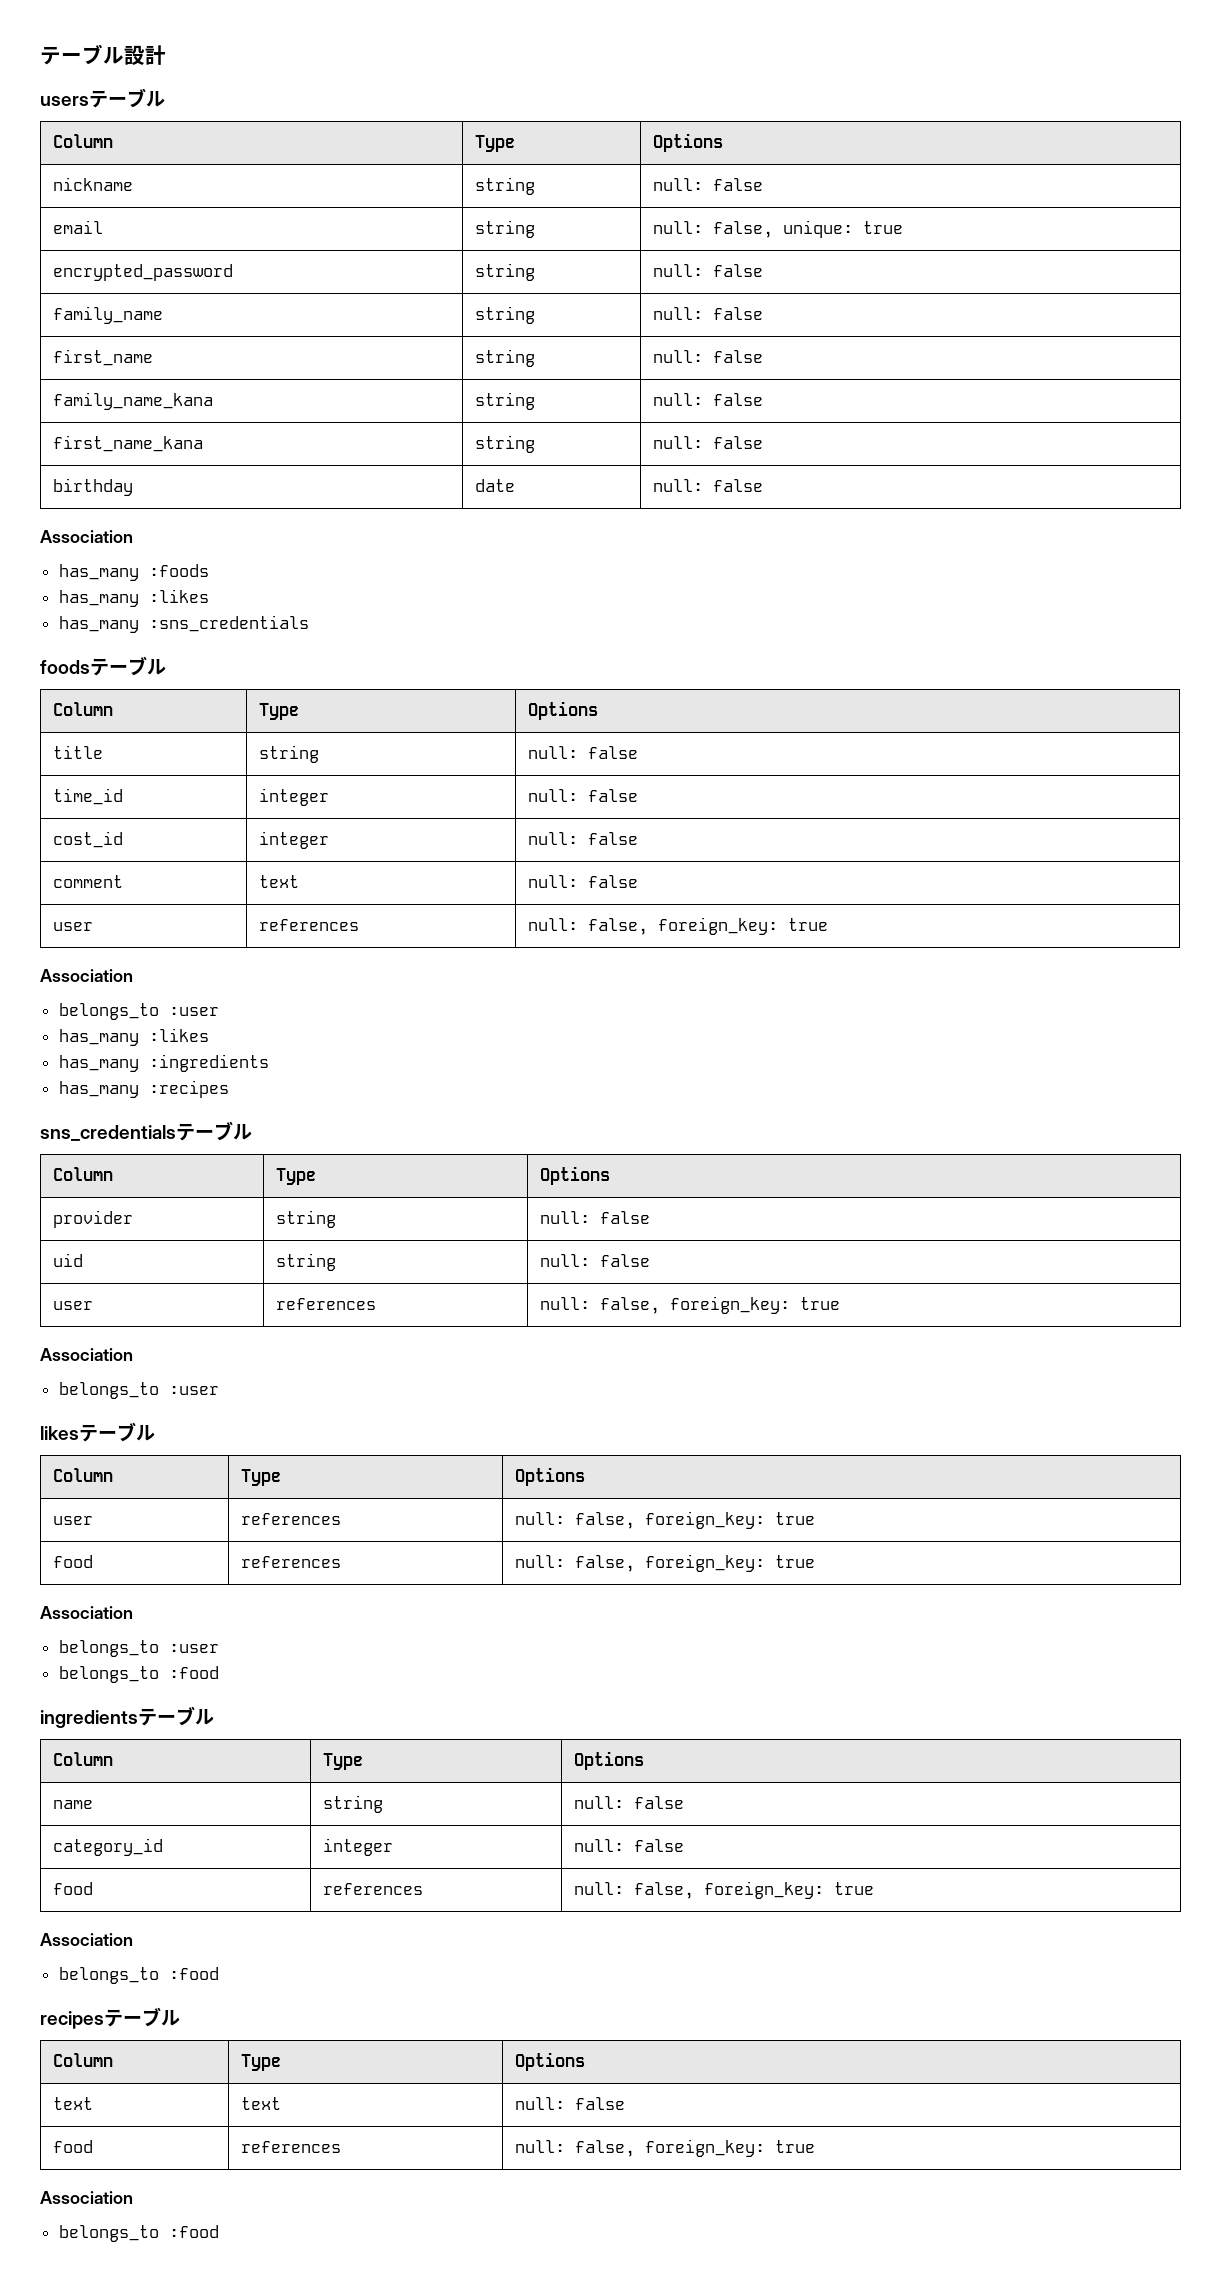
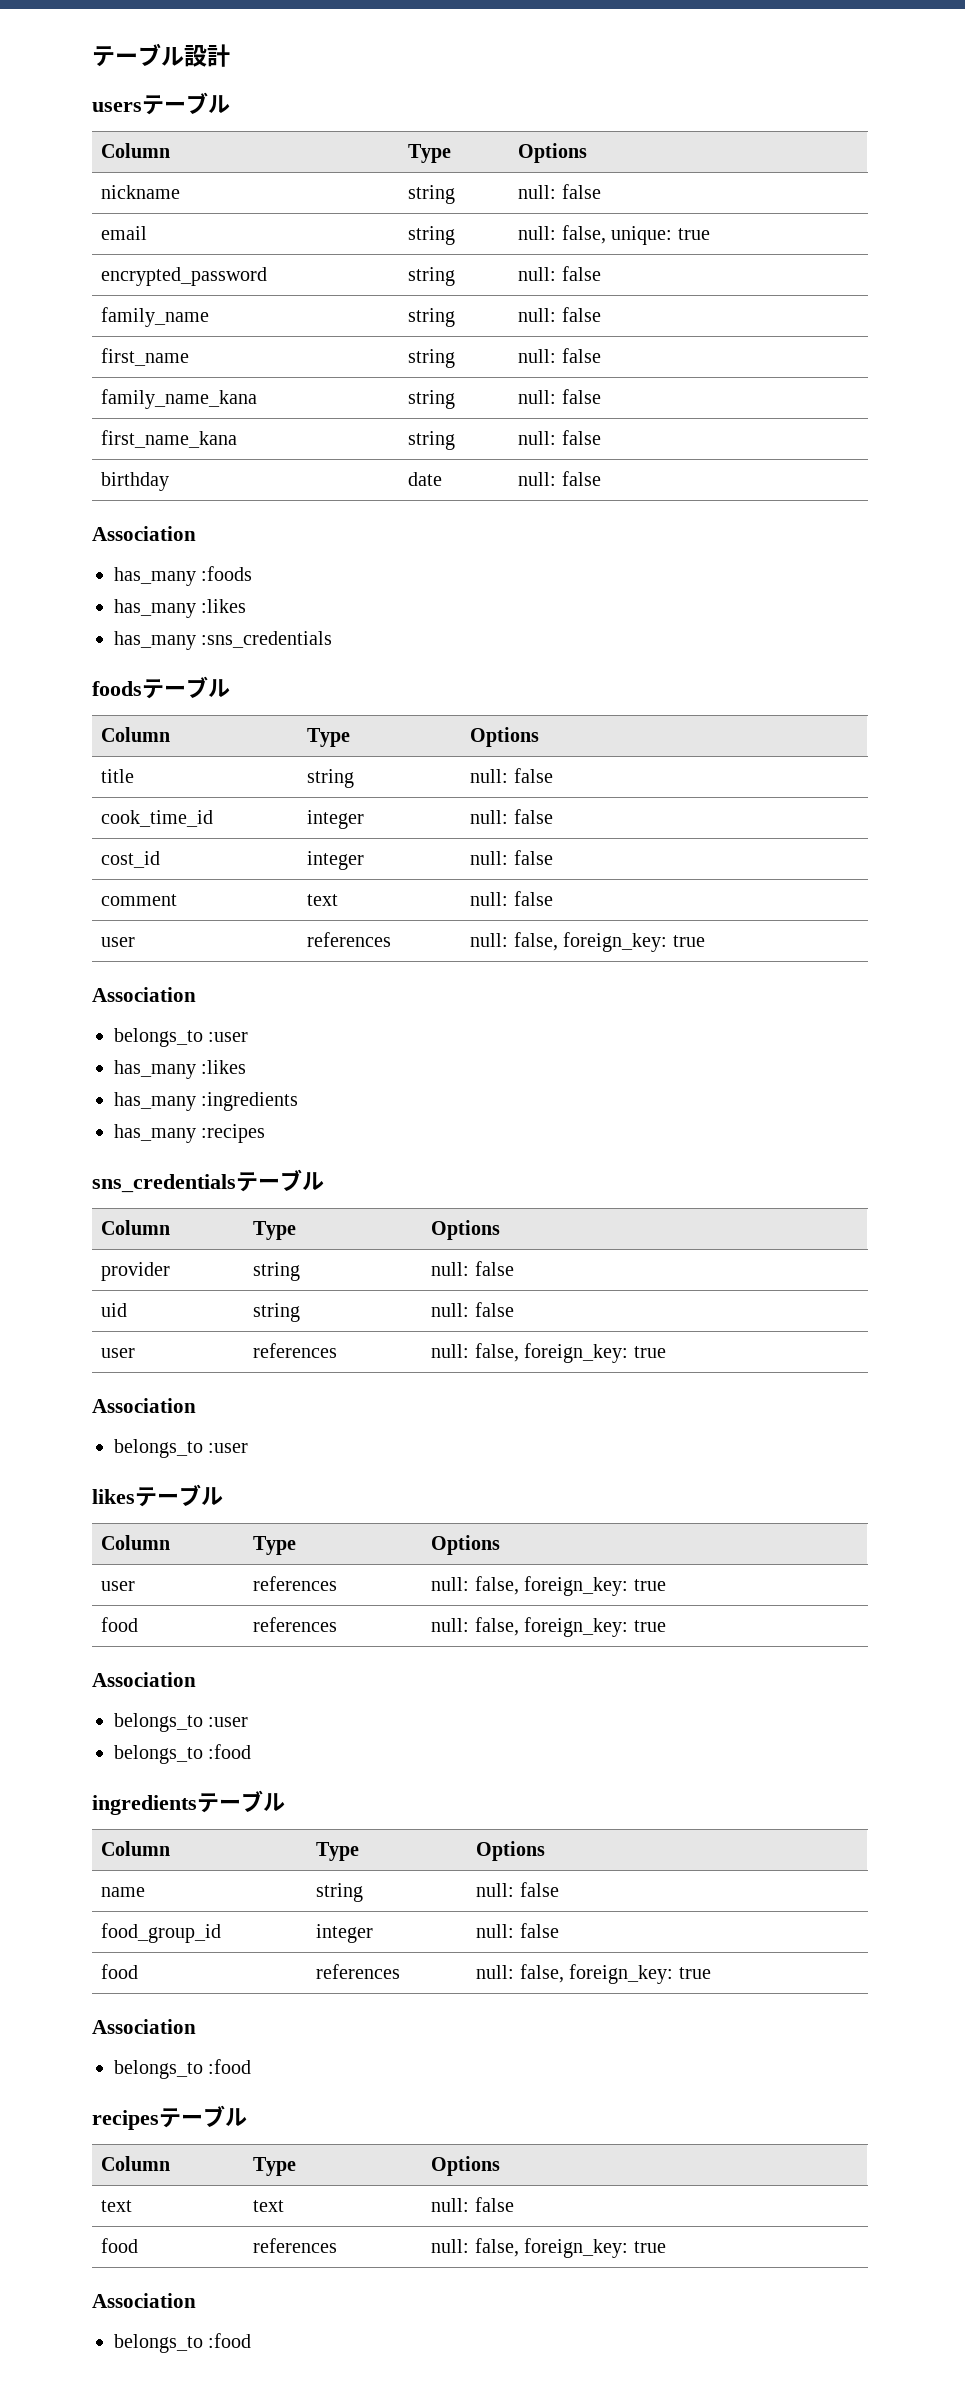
[53,788,124,805] time_id -> [101,810,214,827] cook_time_id
[53,1838,164,1856] category_id -> [101,1923,222,1943] food_group_id

